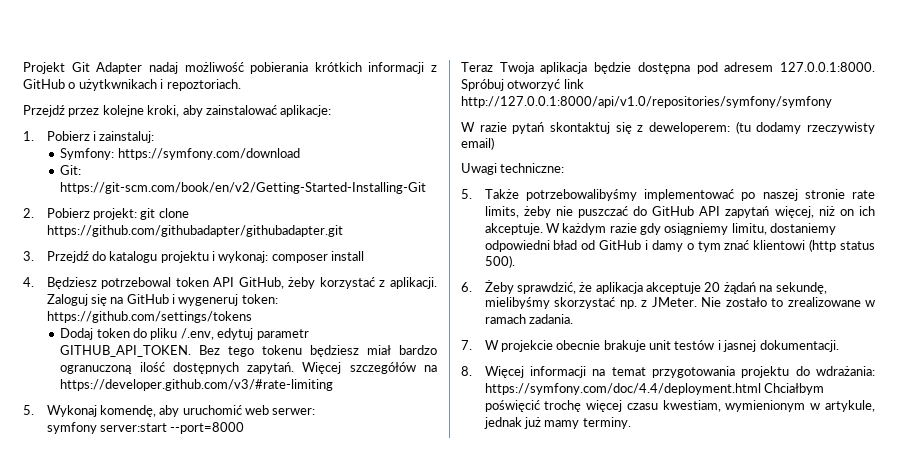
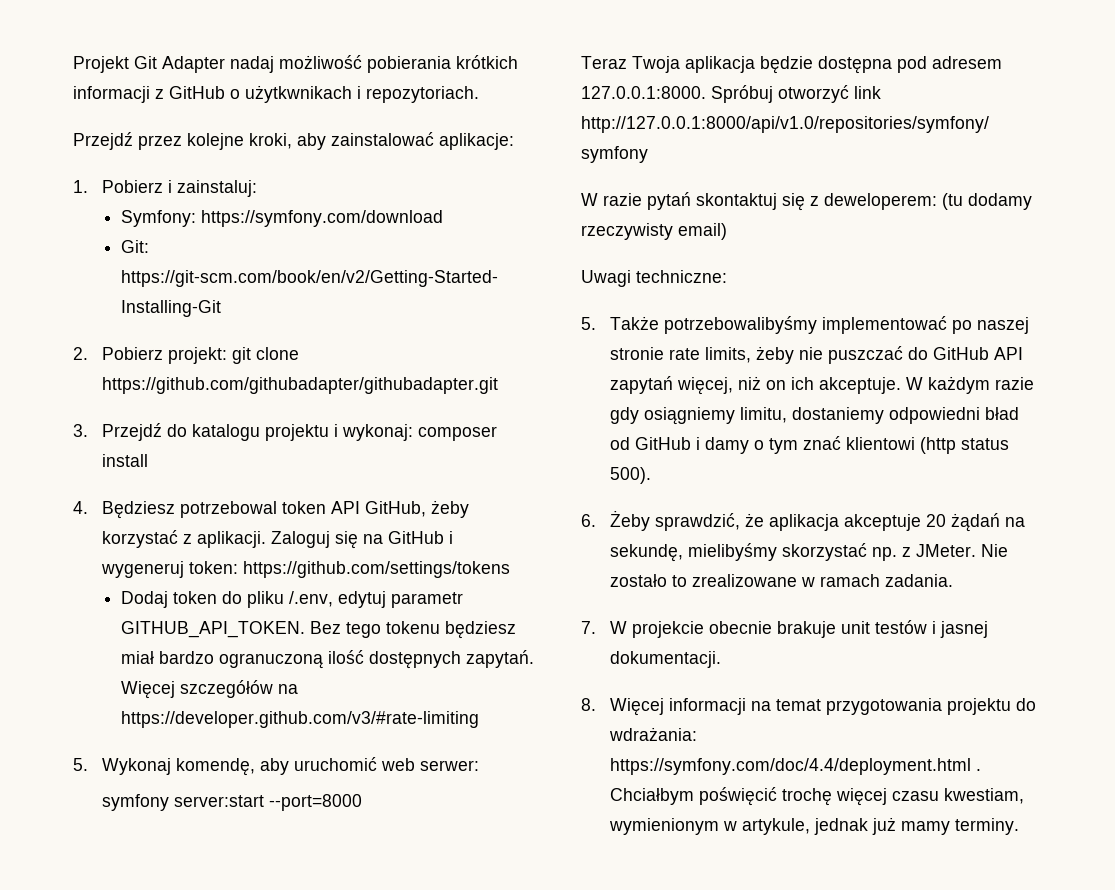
[166,79,241,91] repoztoriach. -> [366,86,479,103] repozytoriach.
(761, 389) none -> [975,769,981,771] .

